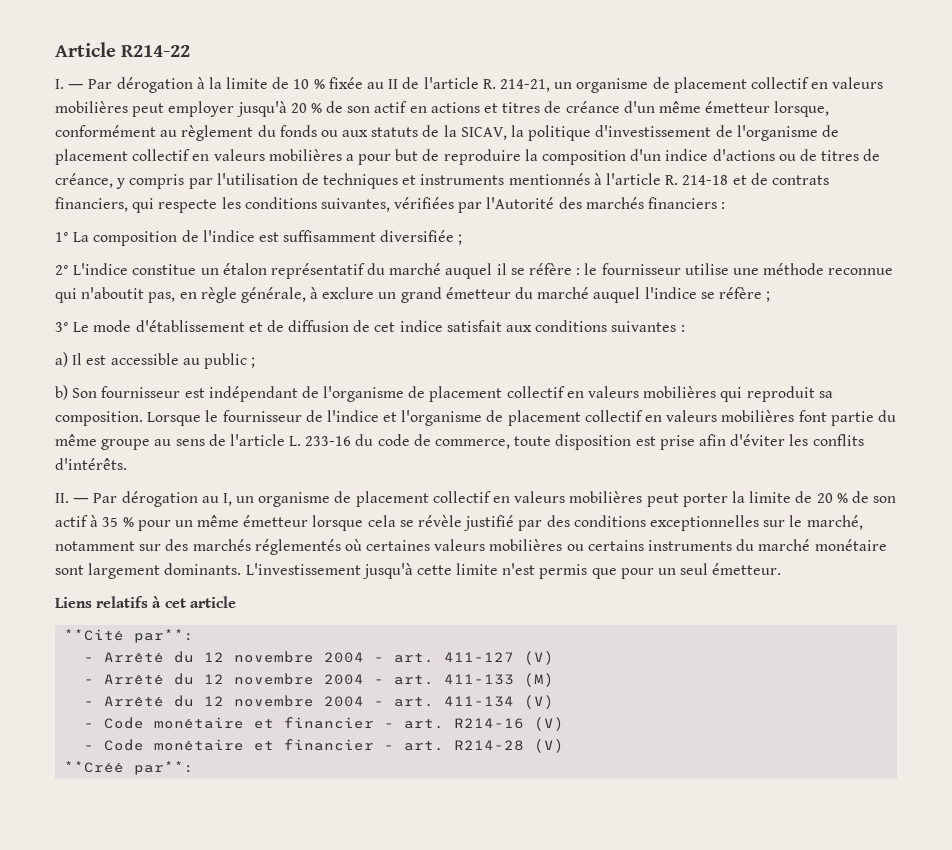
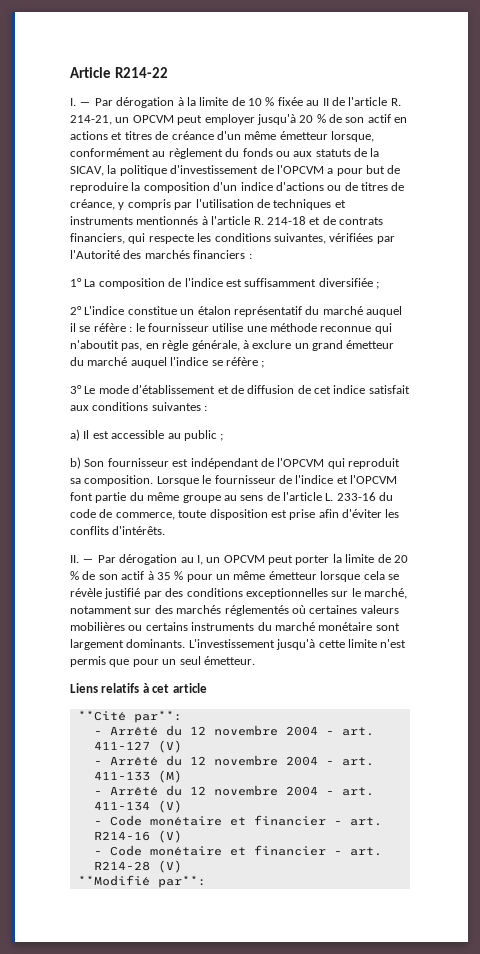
[576,77,884,93] [55,101,128,113] organisme de placement collectif en valeurs mobilières -> [132,115,174,123] OPCVM
[736,125,839,141] [55,149,342,165] l'organisme de placement collectif en valeurs mobilières -> [276,165,324,174] l'OPCVM
[323,386,717,402] l'organisme de placement collectif en valeurs mobilières -> [277,458,325,467] l'OPCVM
[401,410,795,426] l'organisme de placement collectif en valeurs mobilières -> [350,475,397,484] l'OPCVM
[258,491,643,507] organisme de placement collectif en valeurs mobilières -> [223,555,265,563] OPCVM
[64,761,125,773] **Créé -> [77,875,150,886] **Modifié

